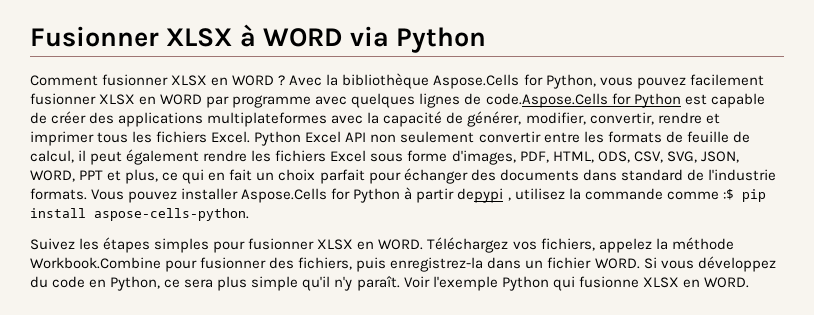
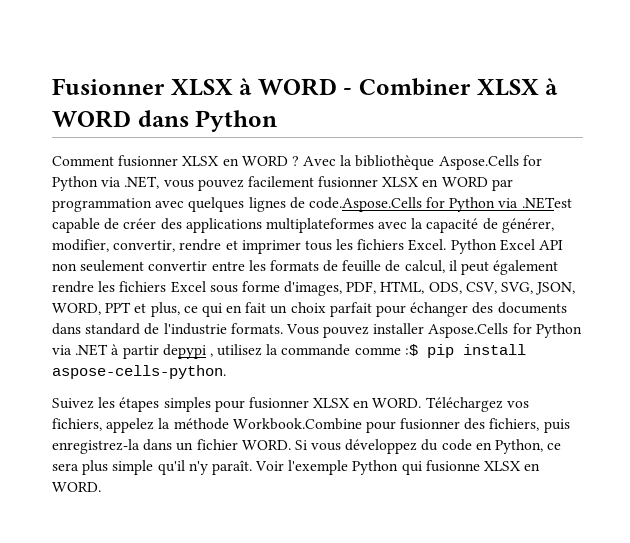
[350,26,390,47] via -> [343,78,559,96] [52,110,189,128] - Combiner XLSX à WORD dans
[545,74,596,89] Python, -> [52,176,160,191] Python via .NET,
[232,95,312,108] programme -> [52,198,152,212] programmation
[684,94,707,105] est -> [498,197,572,209] via .NETest
(401, 195) none -> [52,344,109,356] via .NET

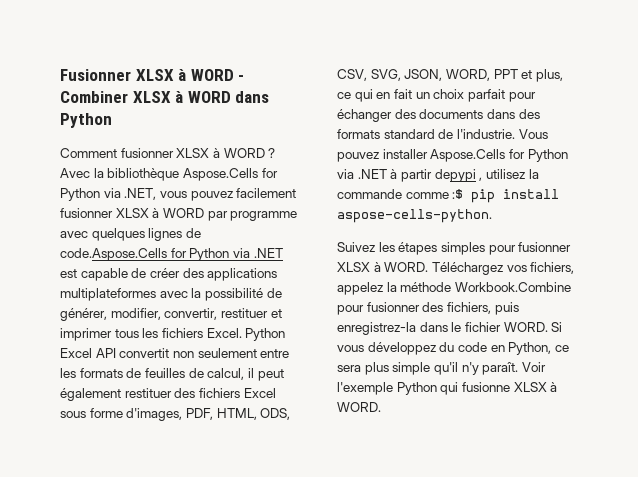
[222,158,239,166] en -> [212,148,220,158] à
[422,179,439,187] en -> [152,208,160,218] à
[52,198,152,212] programmation -> [230,211,298,221] programme
[521,197,572,209] .NETest -> [253,248,283,258] [60,269,77,278] .NET est
[426,218,479,233] capacité -> [204,288,263,301] possibilité
[179,239,222,251] rendre -> [220,308,268,318] restituer
(564, 245) none -> [119,348,170,358] convertit
[148,261,208,271] convertir -> (257, 353) none
[342,260,382,272] feuille -> [144,368,185,378] feuilles
[52,281,116,293] rendre les -> [124,388,196,398] restituer des
[85,323,283,335] standard de l'industrie formats. -> [518,109,540,119] [337,129,515,139] des formats standard de l'industrie.
[353,400,370,408] en -> [373,262,381,272] à
[176,442,194,451] un -> [451,322,462,332] le
[524,463,541,471] en -> [550,382,558,392] à

